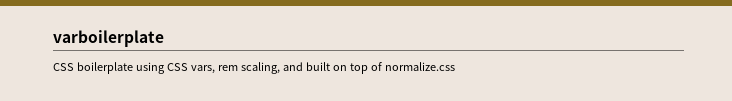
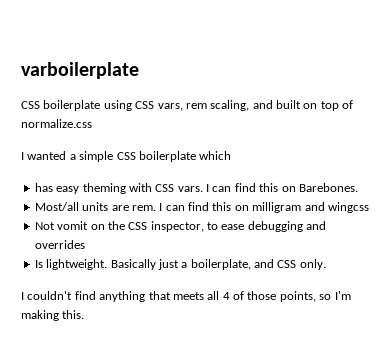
(455, 66) none -> [21,151,232,162] [34,183,358,194] [34,202,369,213] [34,221,327,232] [34,240,85,249] [34,259,326,270] [21,291,351,302] [21,310,85,321] // I wanted a simple CSS boilerplate which // has easy theming with CSS vars. I can find this on Barebones. // Most/all units are rem. I can find this on milligram and wingcss // Not vomit on the CSS inspector, to ease debugging and overrides // Is lightweight. Basically just a boilerplate, and CSS only. // I couldn't find anything that meets all 4 of those points, so I'm making this.

